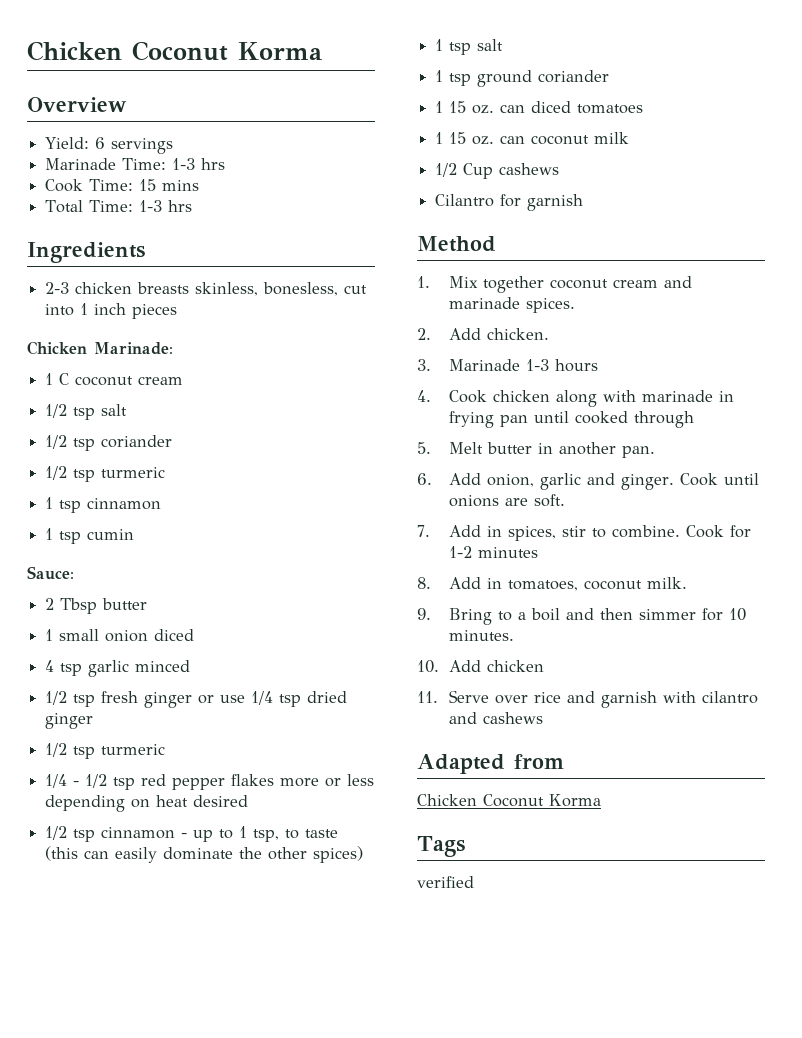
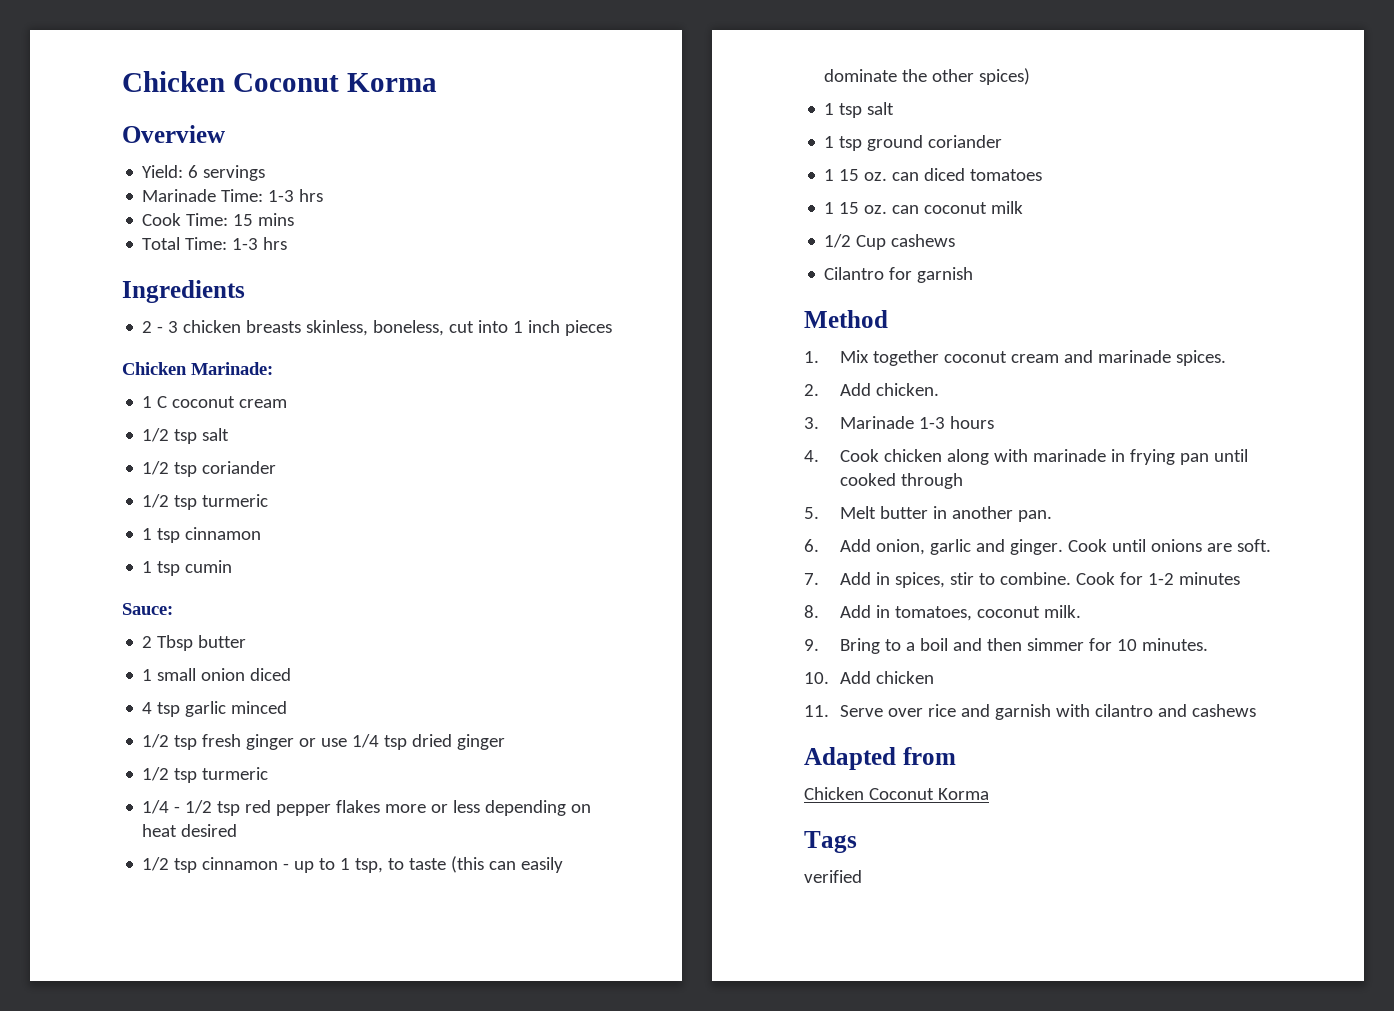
[45,282,70,294] 2-3 -> [142,321,179,333] 2 - 3
[263,282,339,296] bonesless, -> [373,320,445,336] boneless,

